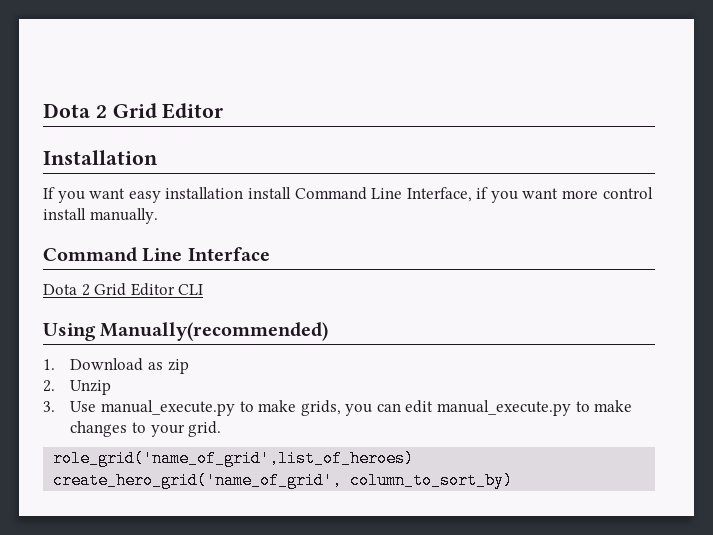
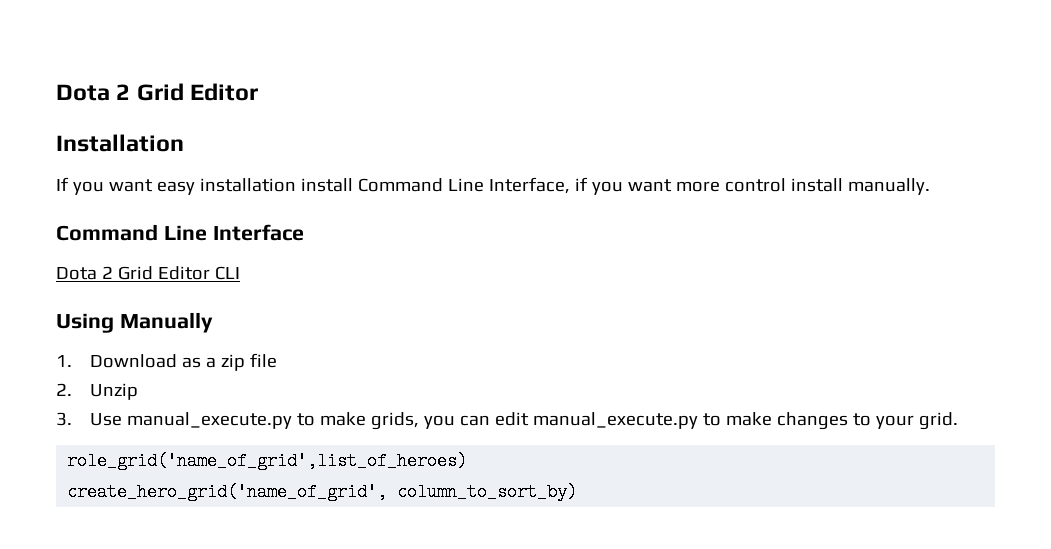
[100,322,329,341] Manually(recommended) -> [119,312,213,333] Manually
(163, 366) none -> [205,357,216,368] a
(189, 366) none -> [249,353,277,368] file

